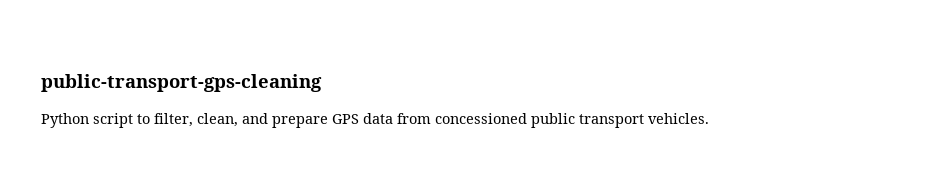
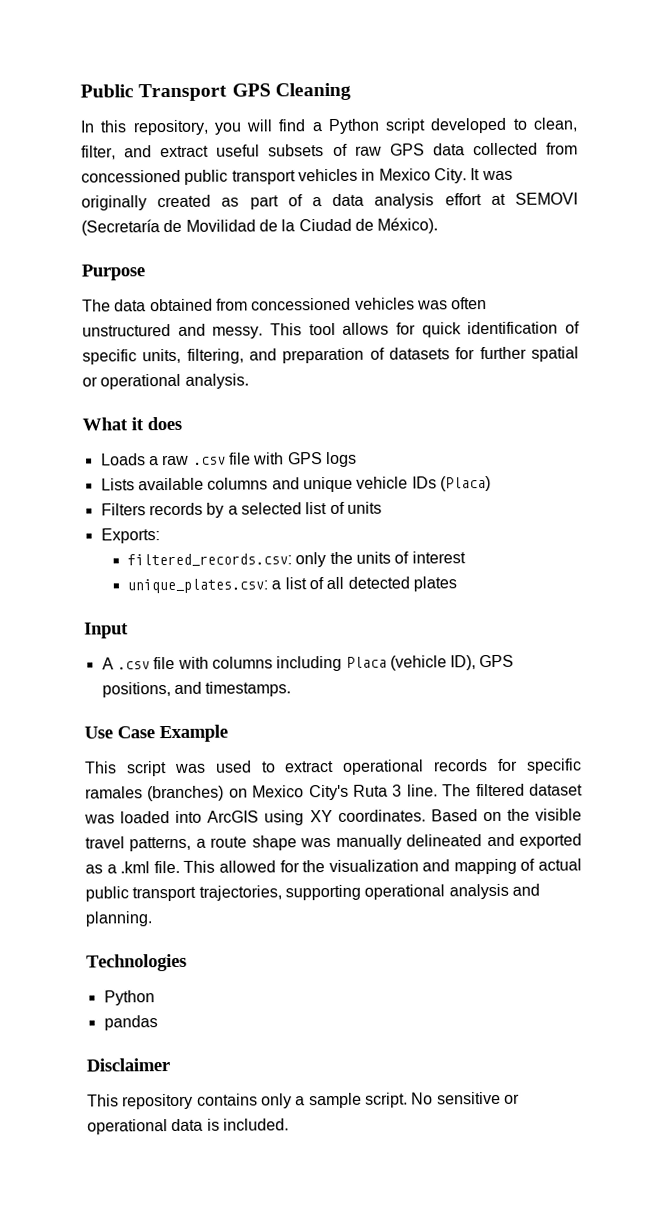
[41,74,322,92] [41,113,328,128] public-transport-gps-cleaning // Python script to filter, clean, and prepare -> [80,82,351,102] [80,117,578,136] [81,143,382,160] Public Transport GPS Cleaning // In this repository, you will find a Python script developed to clean, filter, and extract useful subsets of raw
(393, 118) none -> [472,142,538,156] collected
[648,113,709,124] vehicles. -> [297,168,513,184] [81,192,578,211] [81,217,439,236] [81,264,145,281] [82,297,488,312] [82,321,580,339] [82,346,579,365] [82,373,249,390] [82,416,182,431] [100,451,357,468] [100,476,491,493] [100,501,382,518] [100,528,160,544] [126,551,466,568] [126,576,457,594] [84,622,129,639] [101,654,515,672] [101,681,292,698] [84,724,228,743] [84,758,582,777] [85,783,583,802] [84,808,582,826] [85,833,582,852] [85,858,582,875] [85,883,540,902] [85,911,153,927] [86,953,187,972] [103,990,155,1006] [103,1015,158,1031] [86,1058,170,1072] [87,1091,520,1110] [87,1118,289,1135] vehicles in Mexico City. It was originally created as part of a data analysis effort at SEMOVI (Secretaría de Movilidad de la Ciudad de México). // Purpose // The data obtained from concessioned vehicles was often unstructured and messy. This tool allows for quick identification of specific units, filtering, and preparation of datasets for further spatial or operational analysis. // What it does // Loads a raw .csv file with GPS logs // Lists available columns and unique vehicle IDs (Placa) // Filters records by a selected list of units // Exports: // filtered_records.csv: only the units of interest // unique_plates.csv: a list of all detected plates // Input // A .csv file with columns including Placa (vehicle ID), GPS positions, and timestamps. // Use Case Example // This script was used to extract operational records for specific ramales (branches) on Mexico City's Ruta 3 line. The filtered dataset was loaded into ArcGIS using XY coordinates. Based on the visible travel patterns, a route shape was manually delineated and exported as a .kml file. This allowed for the visualization and mapping of actual public transport trajectories, supporting operational analysis and planning. // Technologies // Python // pandas // Disclaimer // This repository contains only a sample script. No sensitive or operational data is included.

